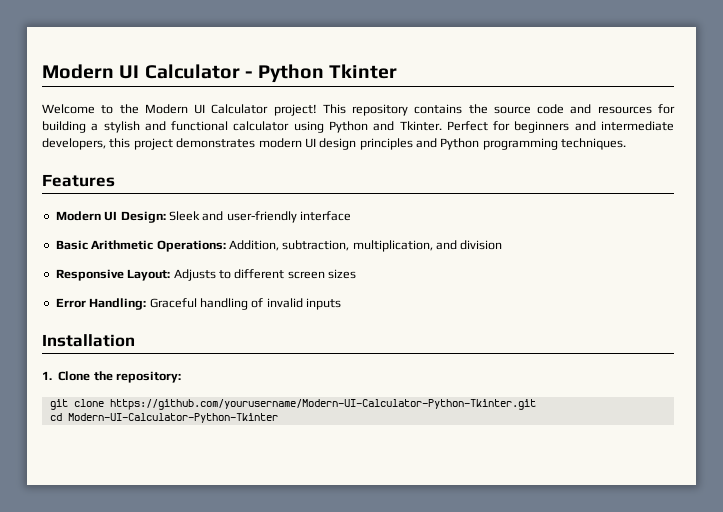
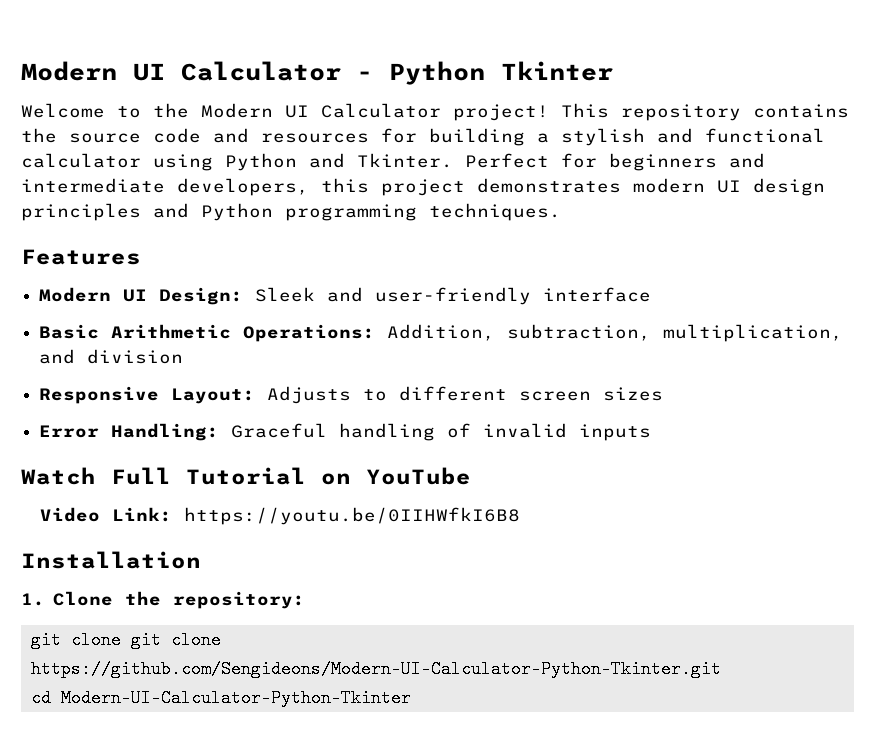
(341, 304) none -> [21,467,471,485] [39,507,520,525] // Watch Full Tutorial on YouTube // Video Link: https://youtu.be/0IIHWfkI6B8
[109,399,536,410] https://github.com/yourusername/Modern-UI-Calculator-Python-Tkinter.git -> [130,631,221,649] [30,660,721,678] git clone https://github.com/Sengideons/Modern-UI-Calculator-Python-Tkinter.git

